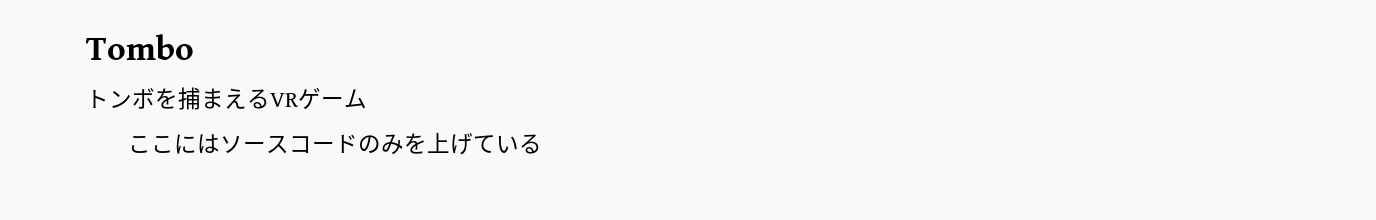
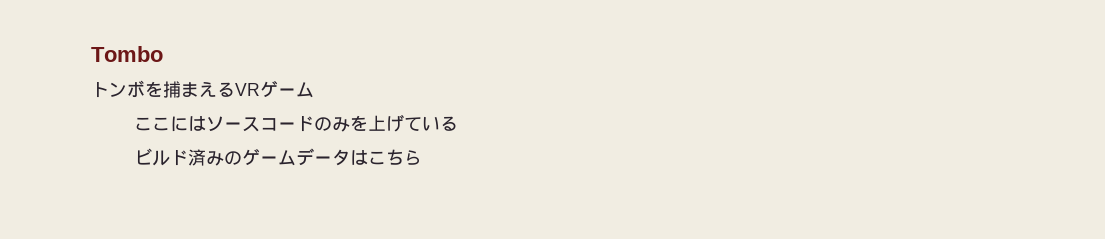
(543, 144) none -> [134,148,423,166] // ビルド済みのゲームデータはこちら

